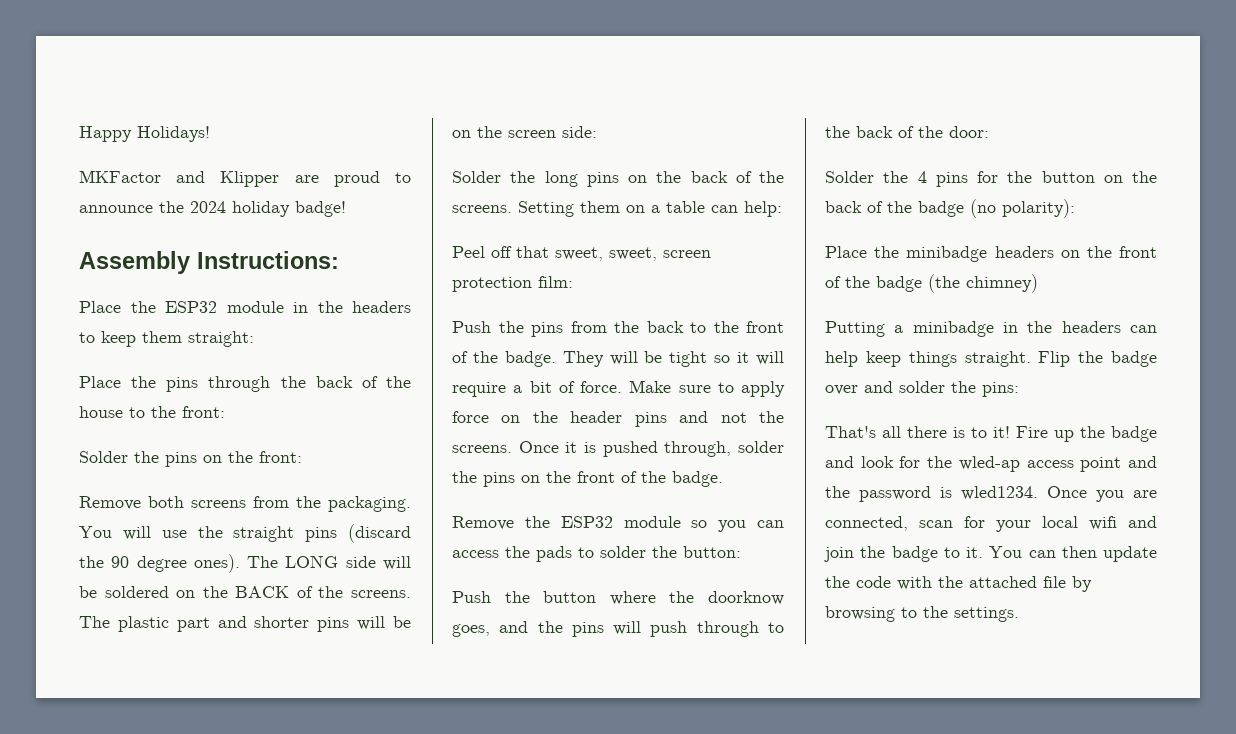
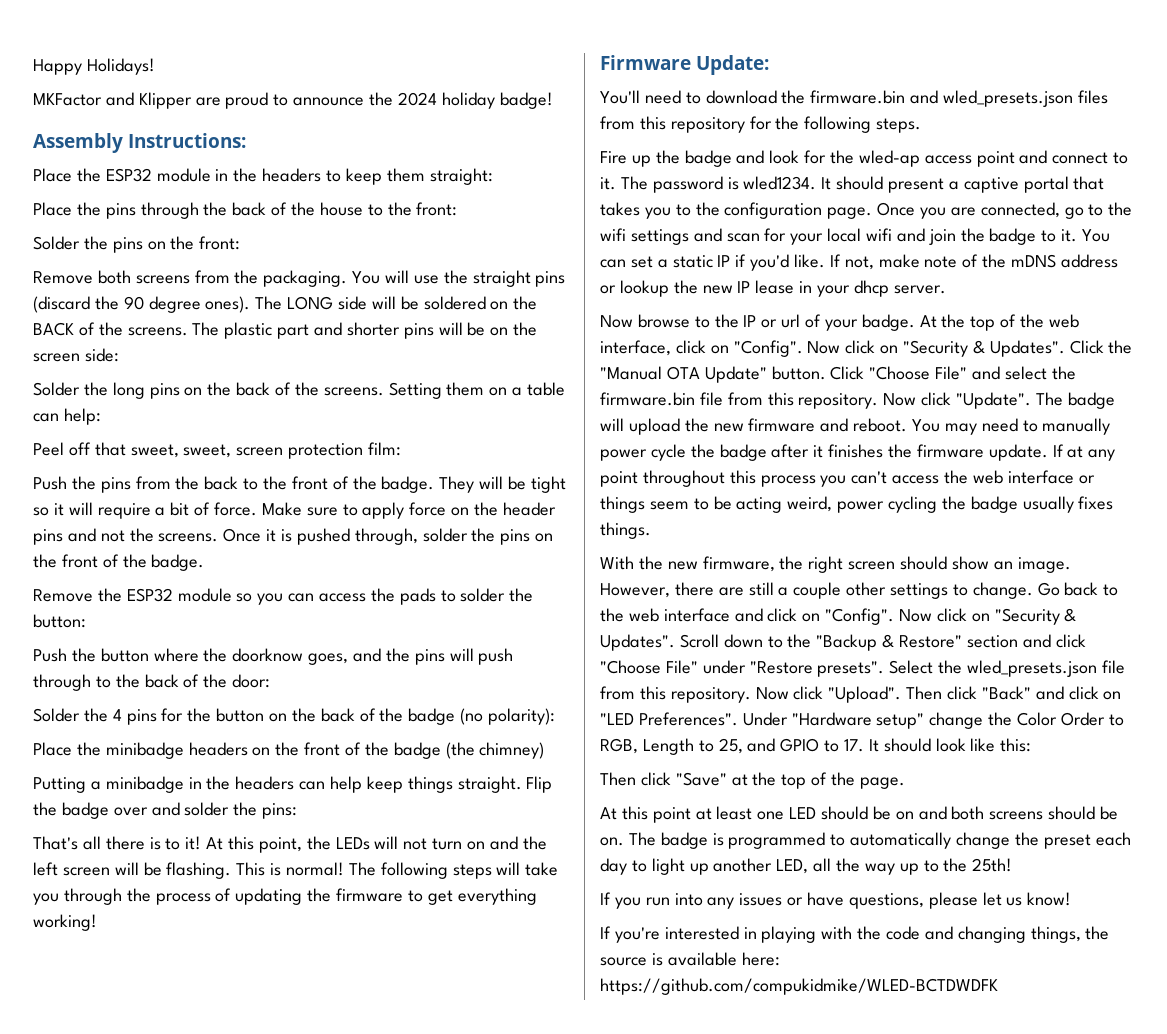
(1010, 432) none -> [206,836,547,853] [33,862,559,879] [33,888,537,905] [33,914,97,931] [600,55,769,75] [600,90,1108,107] [600,116,922,133] At this point, the LEDs will not turn on and the left screen will be flashing. This is normal! The following steps will take you through the process of updating the firmware to get everything working! // Firmware Update: // You'll need to download the firmware.bin and wled_presets.json files from this repository for the following steps. //
[825,486,1157,502] [825,516,908,531] the password is wled1234. Once you are connected, -> [1052,152,1129,164] [600,176,1105,193] [600,202,1133,219] [600,228,722,245] connect to it. The password is wled1234. It should present a captive portal that takes you to the configuration page. Once you are connected, go to the wifi settings and
[1061,546,1157,562] [825,576,1092,592] [825,606,1019,622] then update the code with the attached file by browsing to the settings. -> [630,254,1118,271] [600,280,946,297] [600,314,1079,331] [600,340,1133,357] [600,366,1076,383] [600,392,1115,409] [600,418,1111,435] [600,444,1116,461] [600,470,1095,487] [600,496,1114,513] [600,522,651,539] [600,556,1071,573] [600,582,1119,599] [600,608,1077,625] [600,634,1086,651] [600,660,1125,677] [600,686,1122,703] [600,712,1124,729] [600,738,1032,755] [600,772,905,789] [600,806,1119,823] [600,832,1131,849] [600,858,1013,875] [600,892,1072,909] [600,926,1110,943] [600,952,780,966] [600,978,998,995] set a static IP if you'd like. If not, make note of the mDNS address or lookup the new IP lease in your dhcp server. // Now browse to the IP or url of your badge. At the top of the web interface, click on "Config". Now click on "Security & Updates". Click the "Manual OTA Update" button. Click "Choose File" and select the firmware.bin file from this repository. Now click "Update". The badge will upload the new firmware and reboot. You may need to manually power cycle the badge after it finishes the firmware update. If at any point throughout this process you can't access the web interface or things seem to be acting weird, power cycling the badge usually fixes things. // With the new firmware, the right screen should show an image. However, there are still a couple other settings to change. Go back to the web interface and click on "Config". Now click on "Security & Updates". Scroll down to the "Backup & Restore" section and click "Choose File" under "Restore presets". Select the wled_presets.json file from this repository. Now click "Upload". Then click "Back" and click on "LED Preferences". Under "Hardware setup" change the Color Order to RGB, Length to 25, and GPIO to 17. It should look like this: // Then click "Save" at the top of the page. // At this point at least one LED should be on and both screens should be on. The badge is programmed to automatically change the preset each day to light up another LED, all the way up to the 25th! // If you run into any issues or have questions, please let us know! // If you're interested in playing with the code and changing things, the source is available here: https://github.com/compukidmike/WLED-BCTDWDFK

